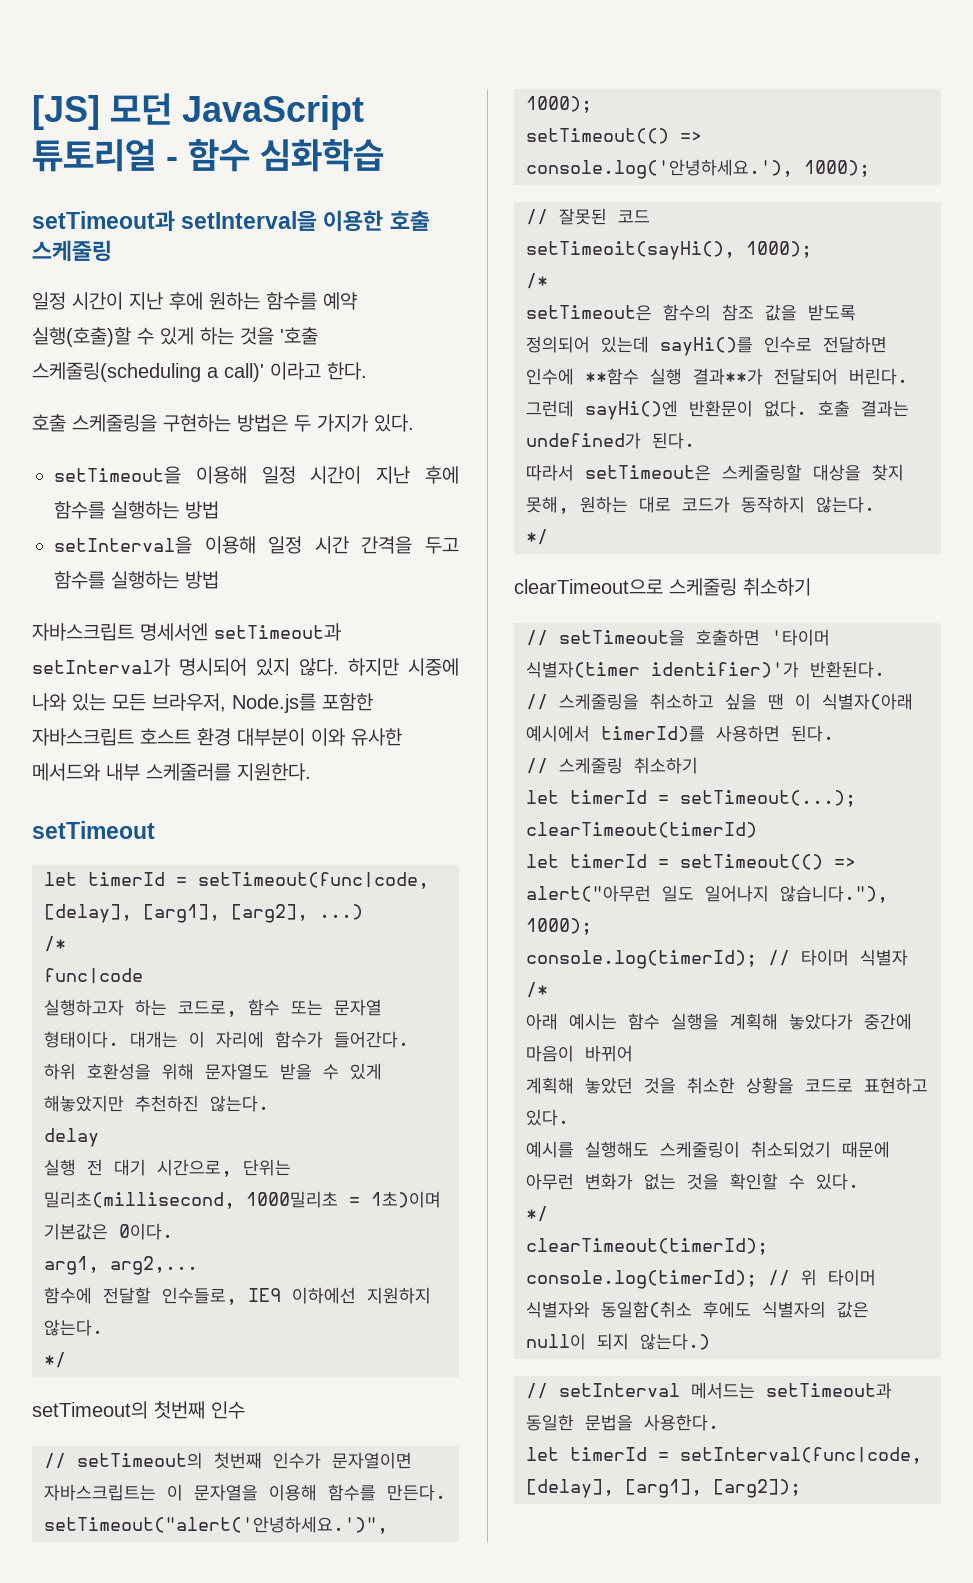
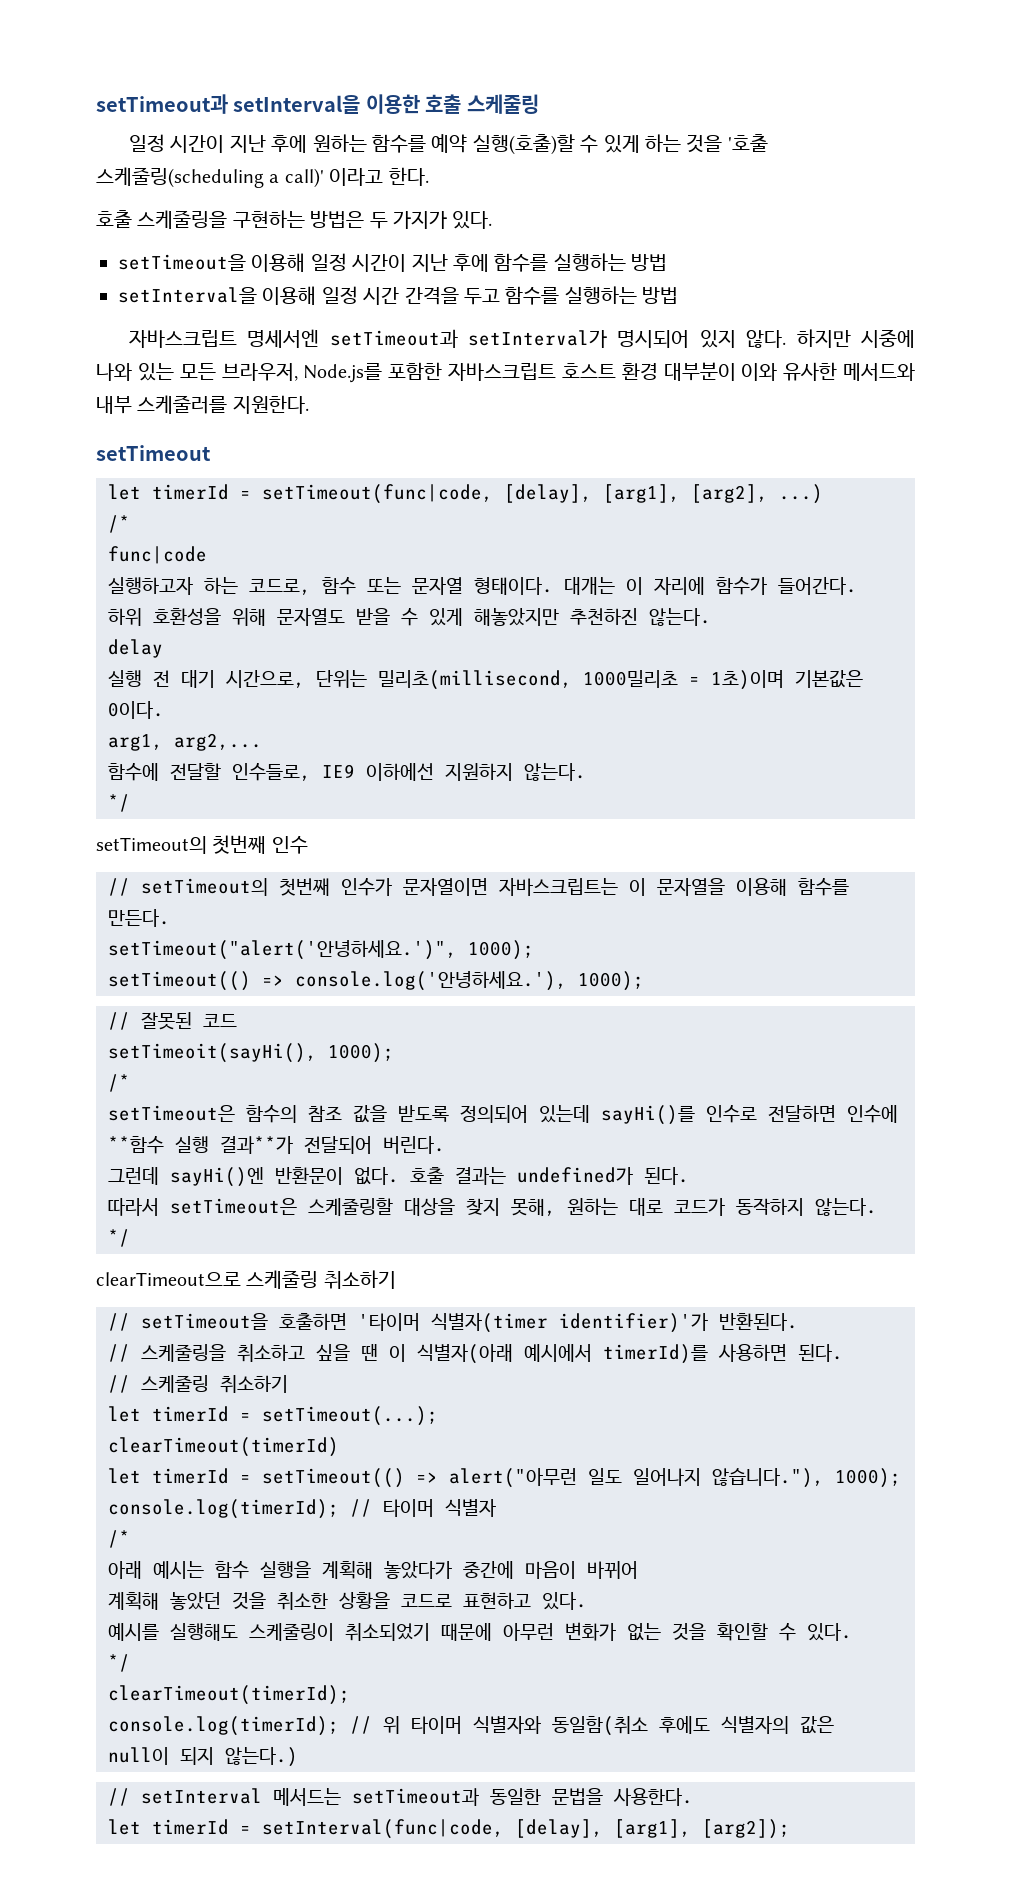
[32,93,364,130] [32,139,384,172] [JS] 모던 JavaScript 튜토리얼 - 함수 심화학습 // -> (96, 104) none

